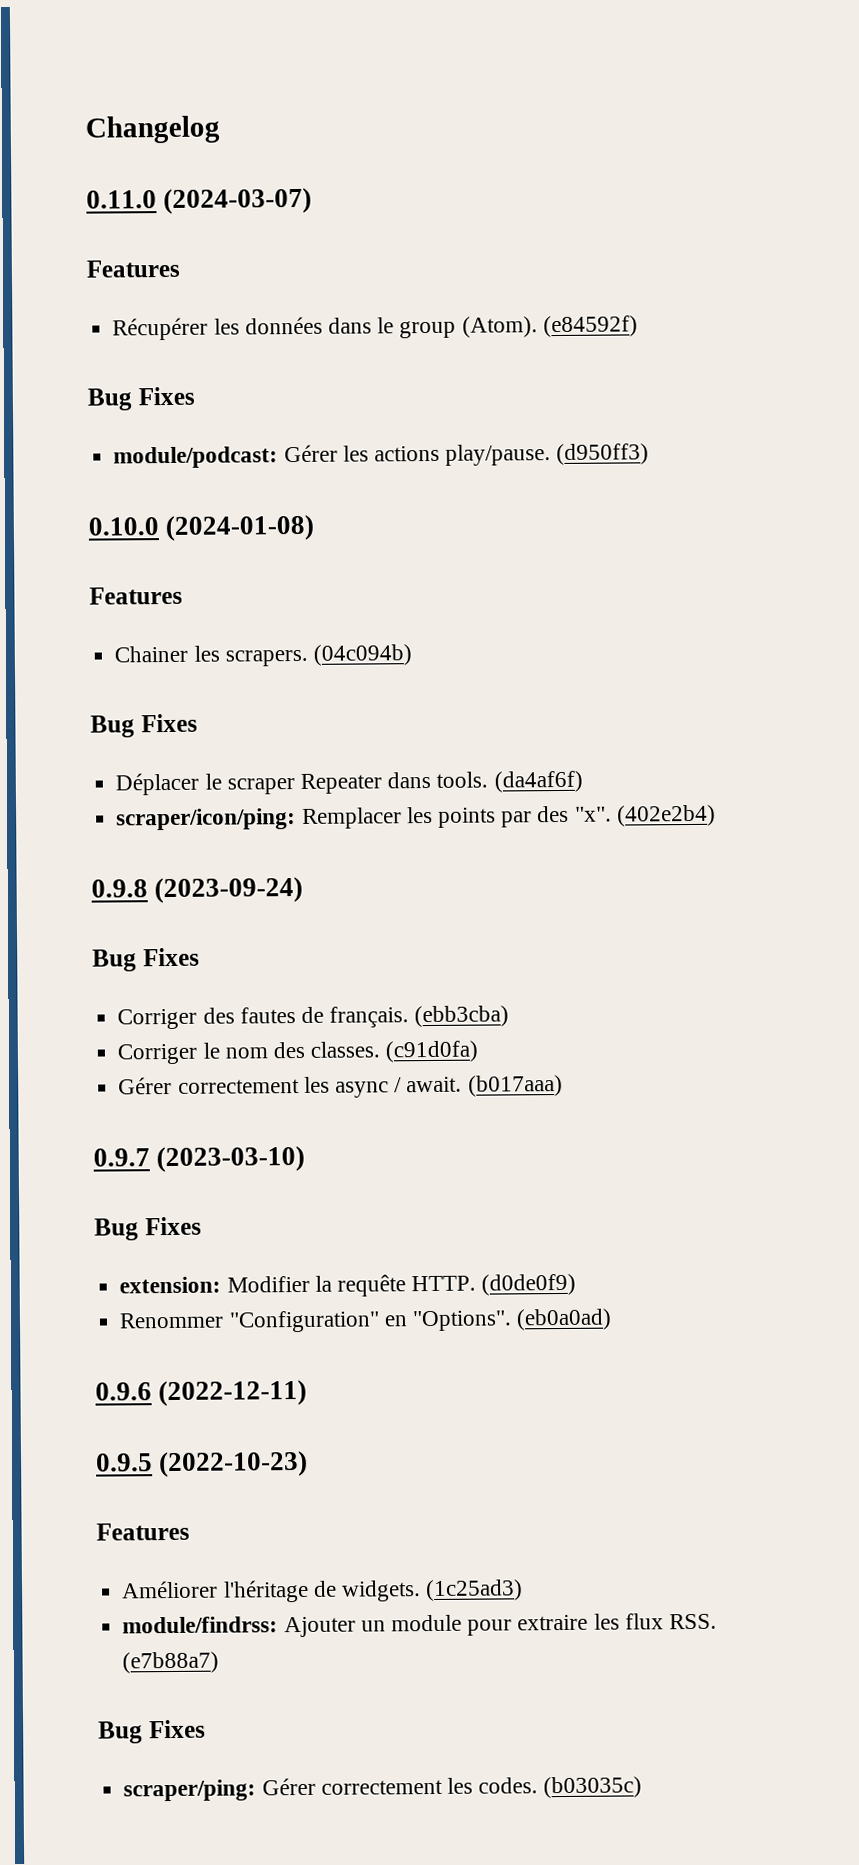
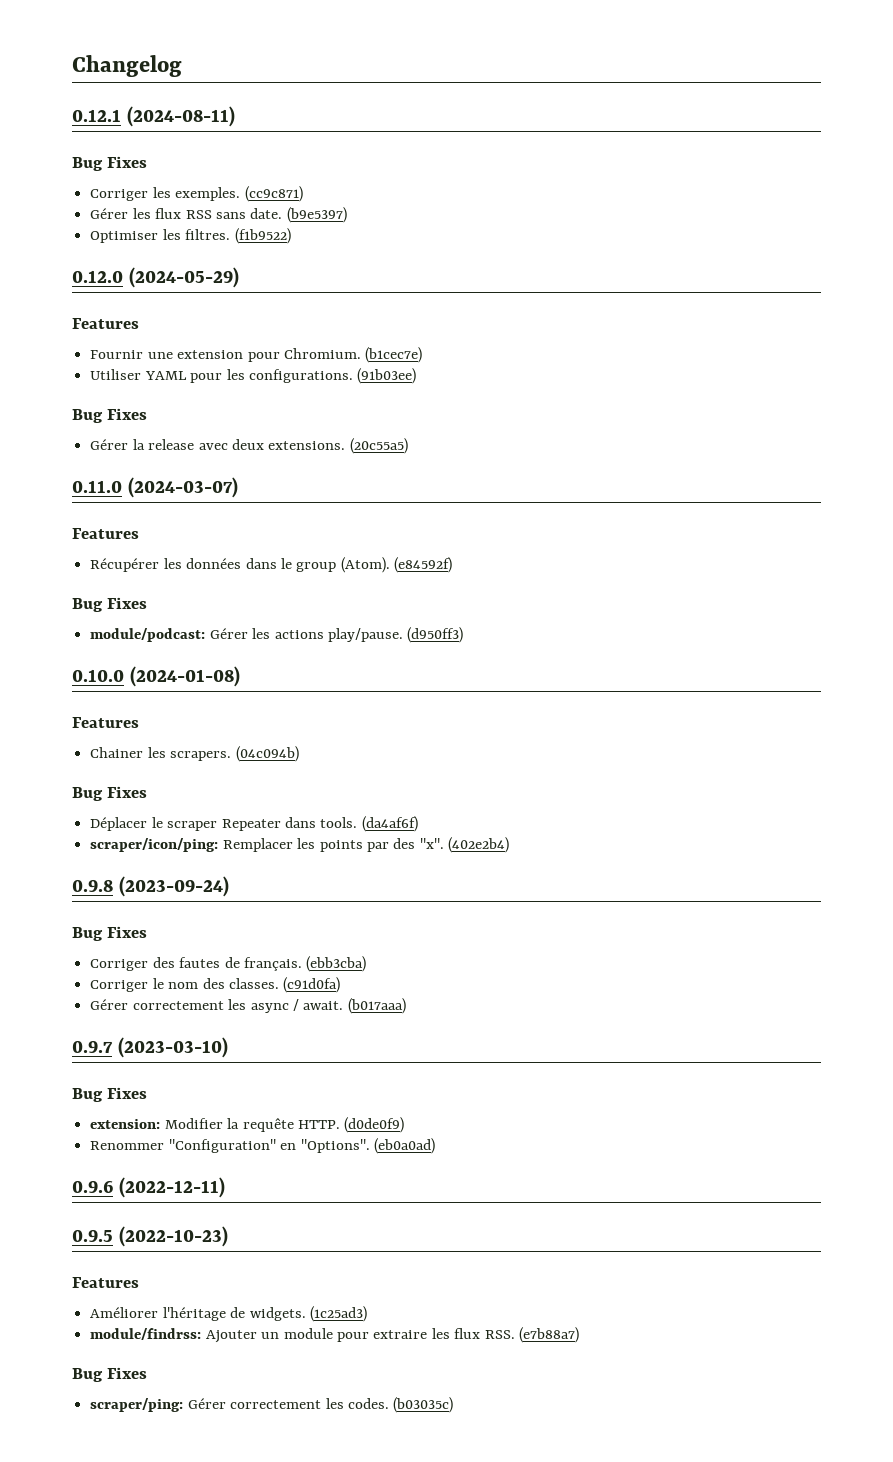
(220, 129) none -> [72,106,235,127] [72,156,148,171] [90,186,303,202] [90,207,347,223] [90,228,291,244] [72,267,239,288] [72,318,139,329] [90,347,423,363] [90,368,417,384] [72,408,148,423] [90,438,408,454] // 0.12.1 (2024-08-11) // Bug Fixes // Corriger les exemples. (cc9c871) // Gérer les flux RSS sans date. (b9e5397) // Optimiser les filtres. (f1b9522) // 0.12.0 (2024-05-29) // Features // Fournir une extension pour Chromium. (b1cec7e) // Utiliser YAML pour les configurations. (91b03ee) // Bug Fixes // Gérer la release avec deux extensions. (20c55a5)

